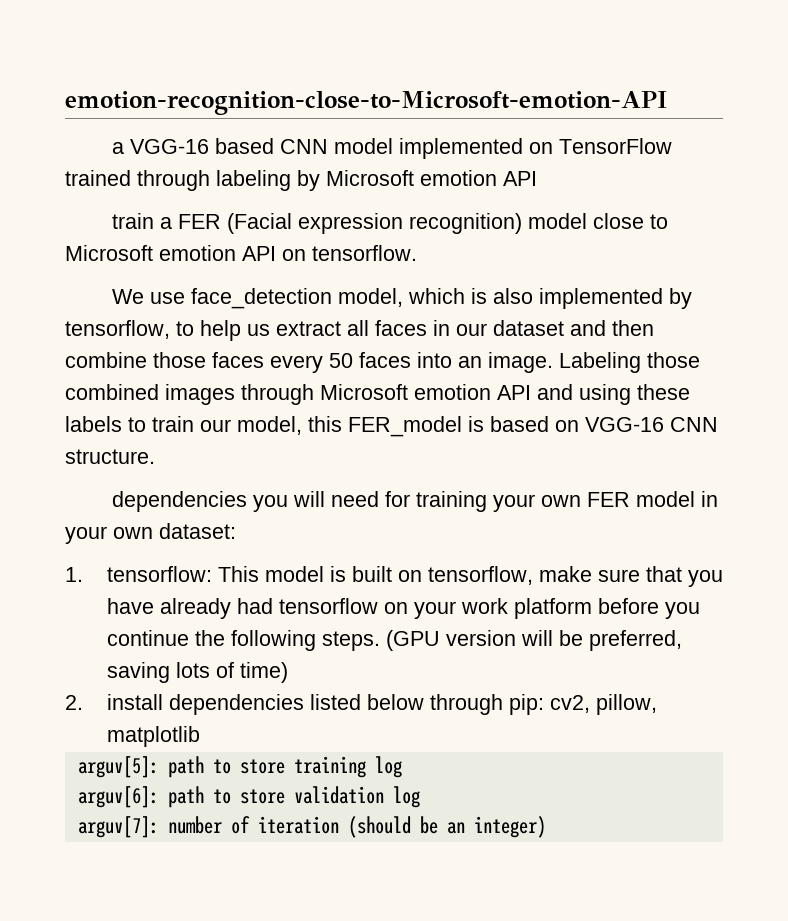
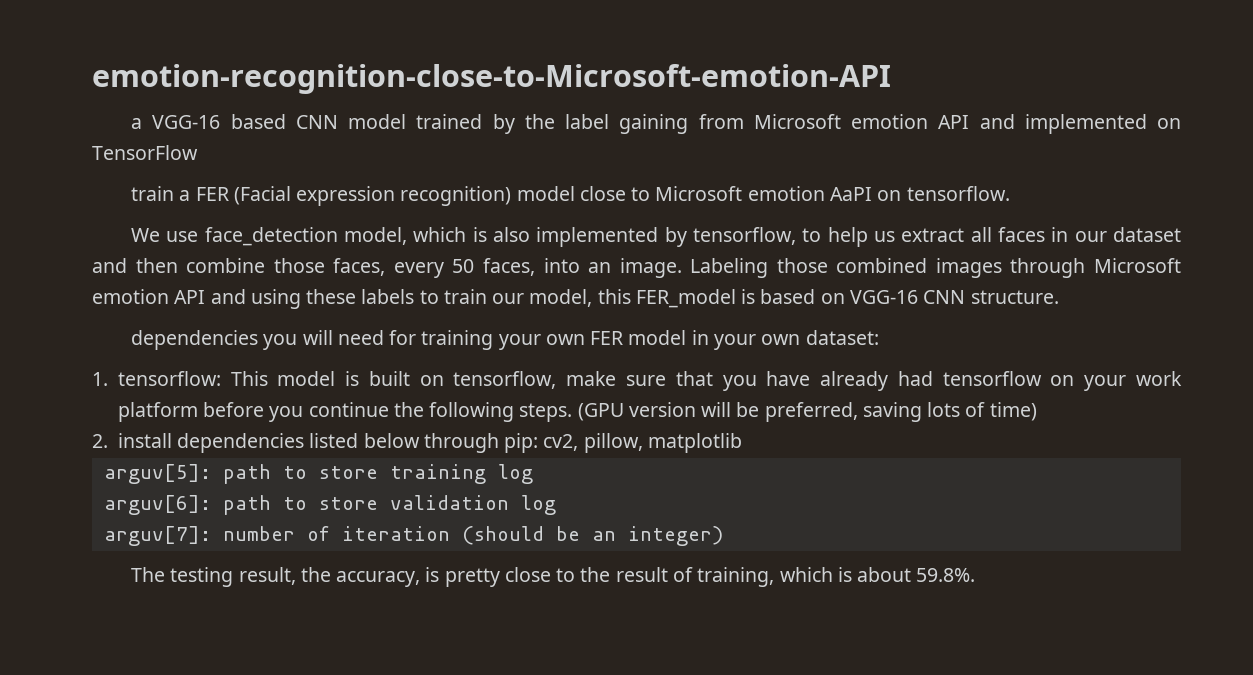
[398,138,672,159] [65,170,537,191] implemented on TensorFlow trained through labeling by Microsoft emotion API -> [416,114,1181,134] [92,145,198,160] trained by the label gaining from Microsoft emotion API and implemented on TensorFlow
[242,246,276,261] API -> [829,187,872,201] AaPI
[212,352,264,368] faces -> [333,258,386,276] faces,
[359,352,411,368] faces -> [482,258,535,276] faces,
(546, 827) none -> [131,567,976,587] // The testing result, the accuracy, is pretty close to the result of training, which is about 59.8%.

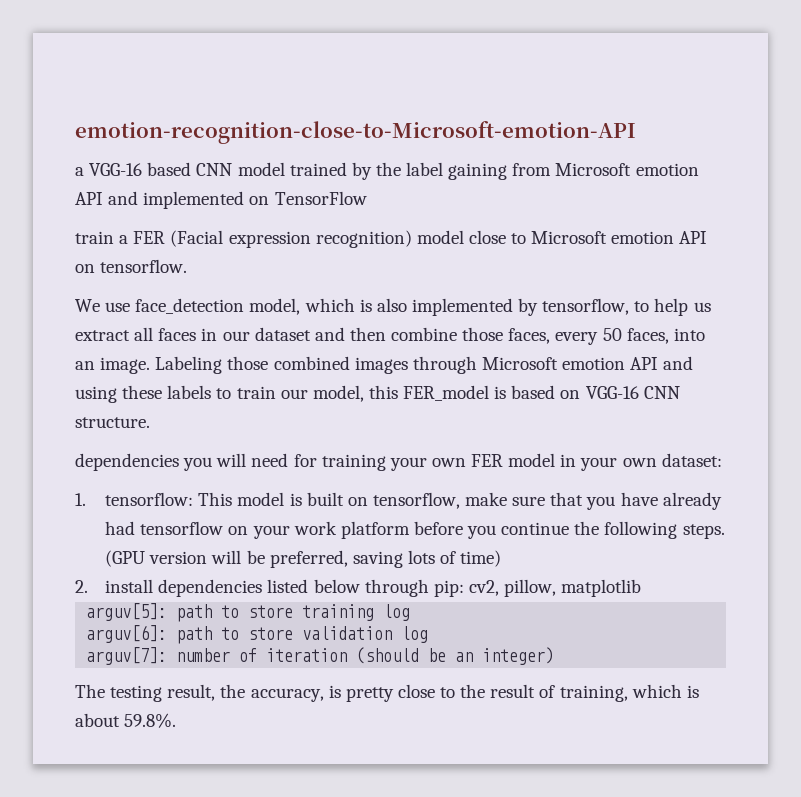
[829,187,872,201] AaPI -> [679,231,708,244] API

